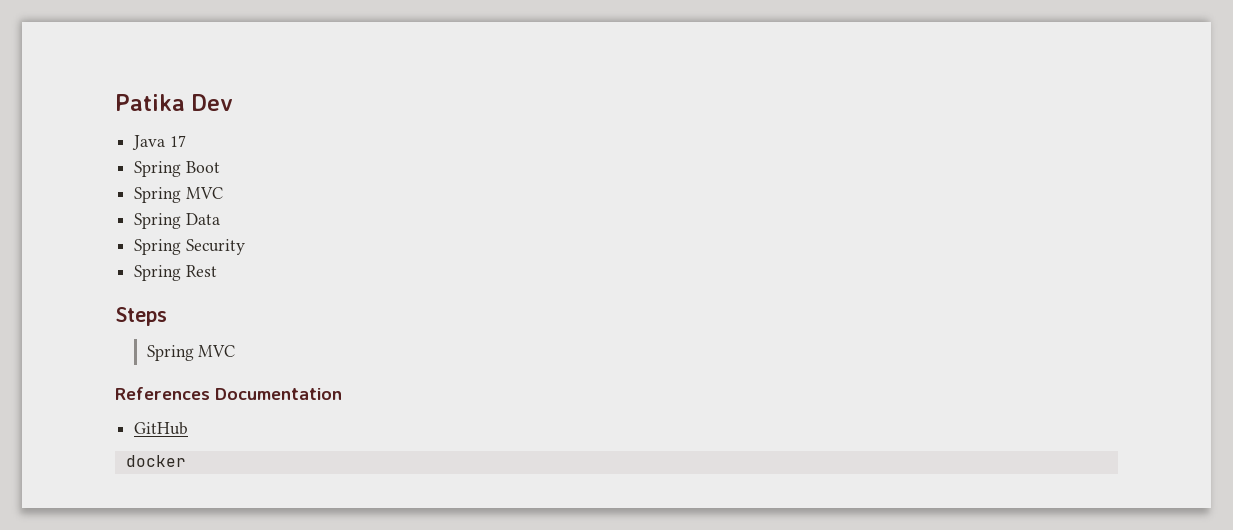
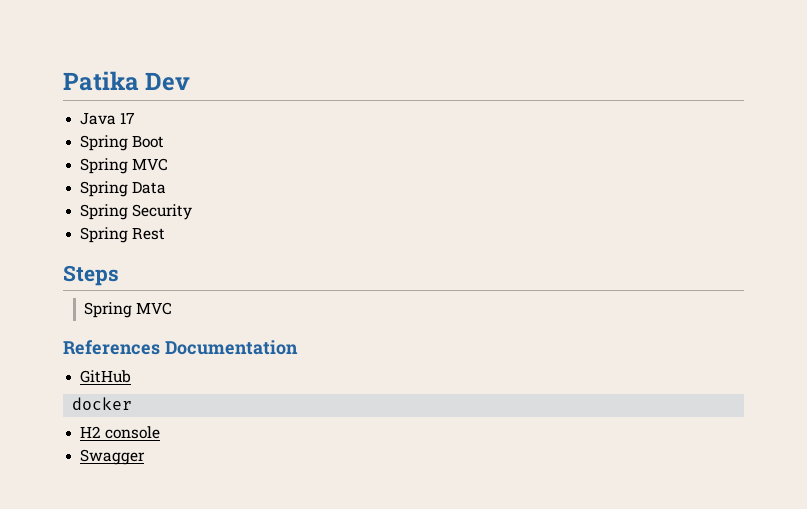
(186, 461) none -> [80,426,161,439] [80,449,146,465] // H2 console // Swagger

